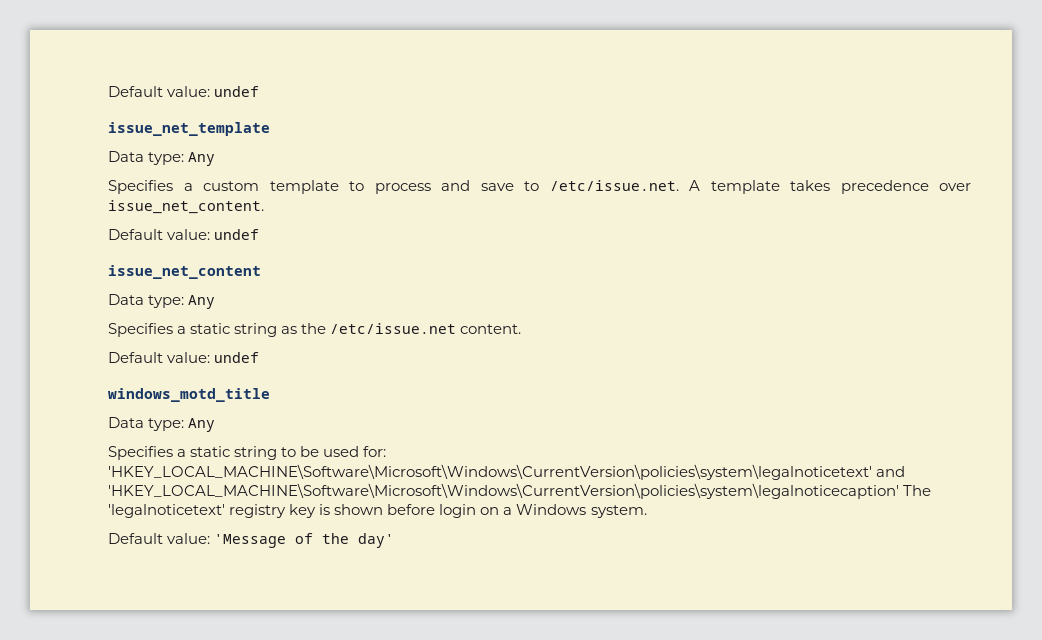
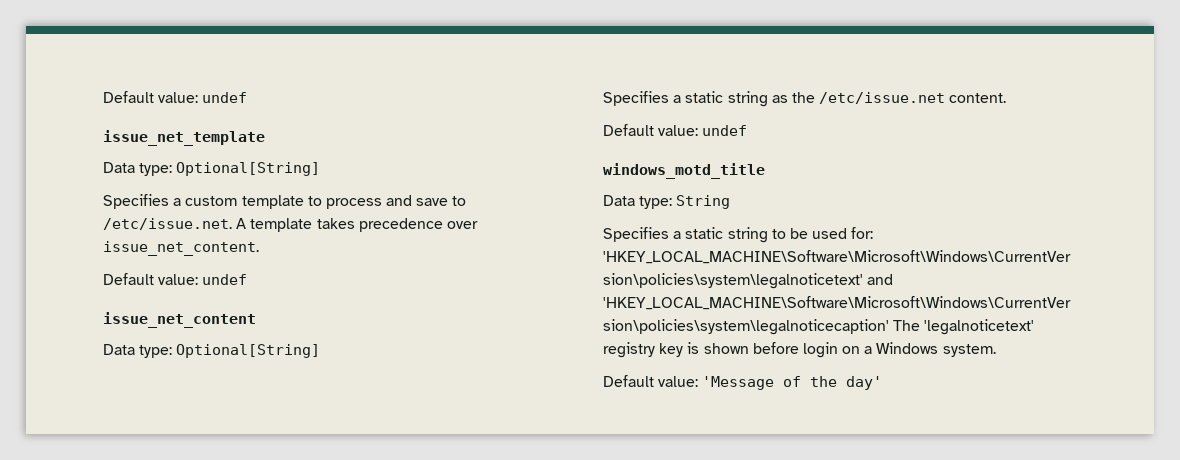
[188,152,216,166] Any -> [176,162,321,176] Optional[String]
[188,295,216,309] Any -> [176,344,321,358] Optional[String]
[188,418,216,432] Any -> [676,195,731,209] String

